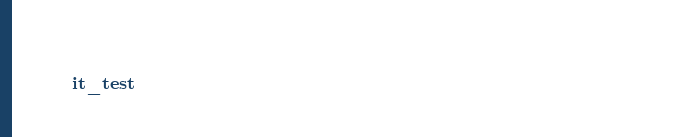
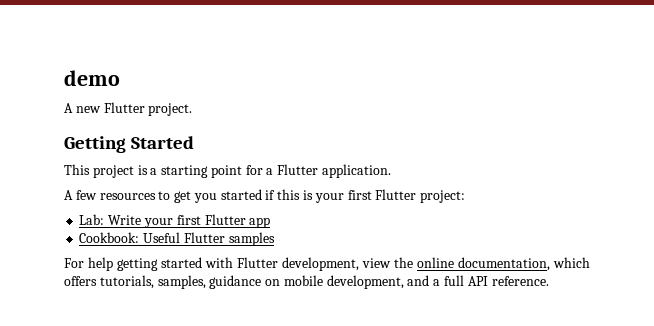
[72,77,135,95] it_test -> [64,70,120,86] [64,102,193,116] [64,136,195,153] [64,164,392,178] [64,189,466,203] [79,214,271,228] [79,232,275,246] [64,257,590,271] [64,275,549,289] demo // A new Flutter project. // Getting Started // This project is a starting point for a Flutter application. // A few resources to get you started if this is your first Flutter project: // Lab: Write your first Flutter app // Cookbook: Useful Flutter samples // For help getting started with Flutter development, view the online documentation, which offers tutorials, samples, guidance on mobile development, and a full API reference.

